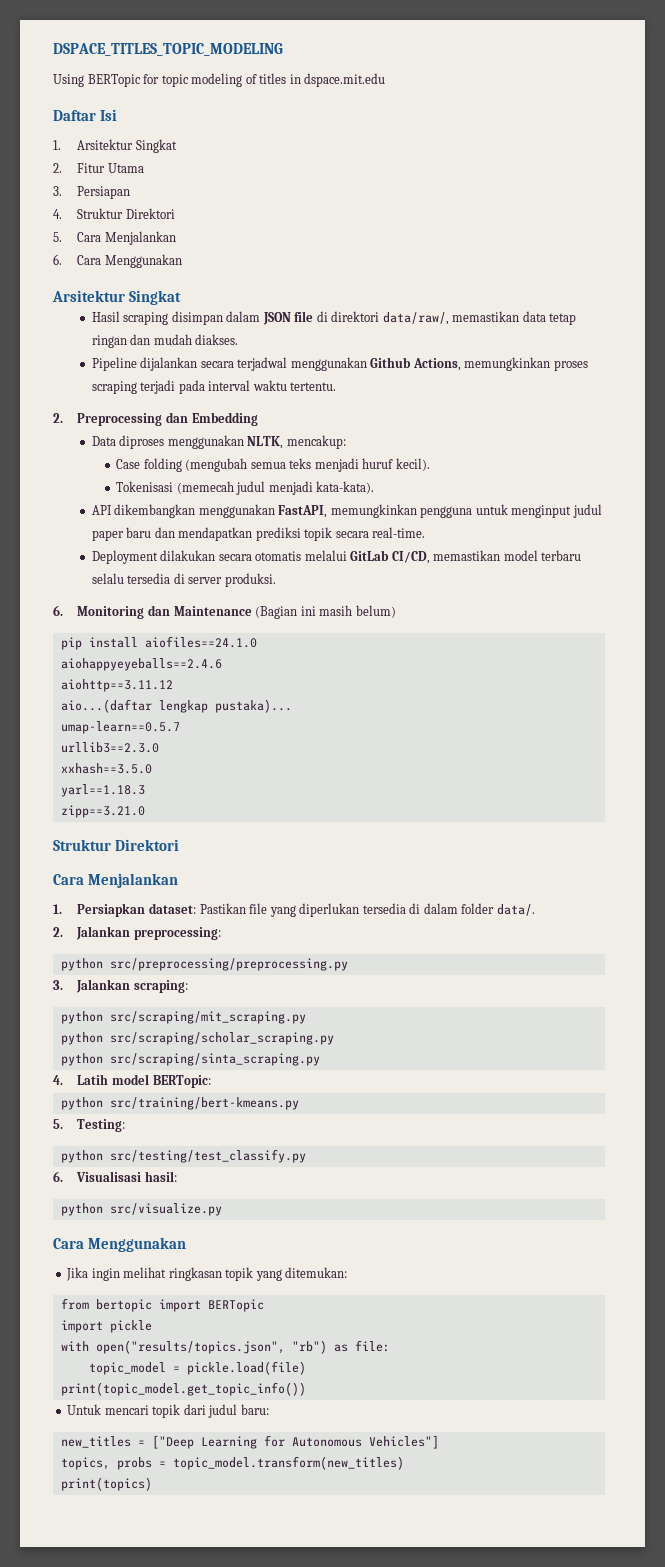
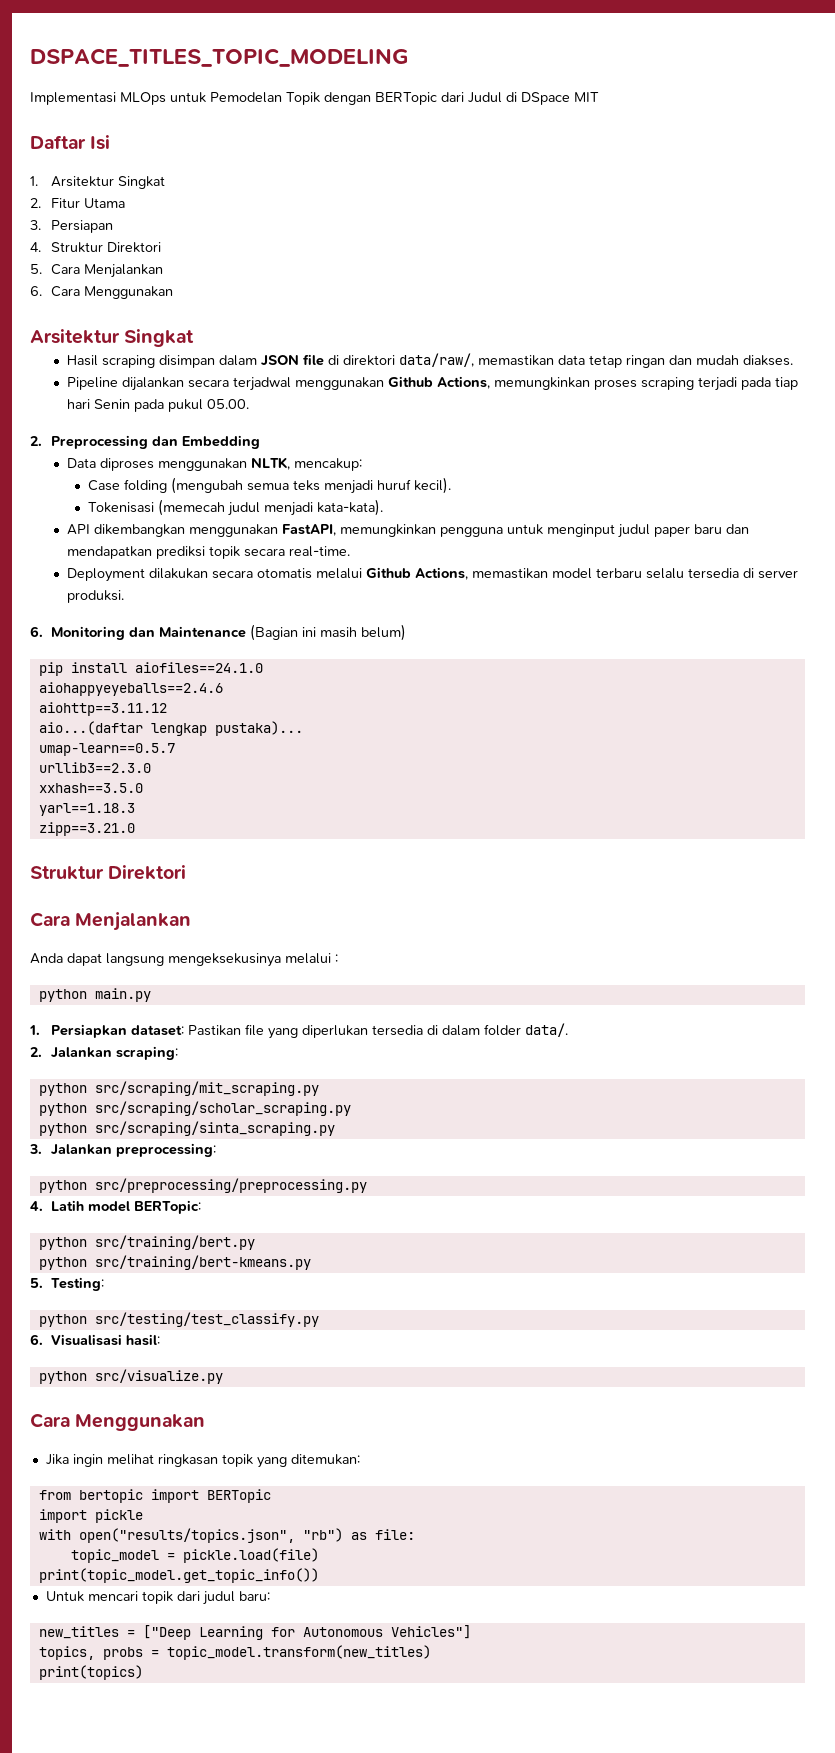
[53,73,386,87] Using BERTopic for topic modeling of titles in dspace.mit.edu -> [30,92,599,105] Implementasi MLOps untuk Pemodelan Topik dengan BERTopic dari Judul di DSpace MIT
[208,380,337,391] interval waktu tertentu. -> [774,377,798,390] [66,399,249,412] tiap hari Senin pada pukul 05.00.
[350,550,430,564] GitLab CI/CD, -> [365,567,468,580] Github Actions,
(178, 880) none -> [30,953,338,967] [38,988,151,1002] // Anda dapat langsung mengeksekusinya melalui : // python main.py
[134,927,222,940] [60,958,348,971] [53,979,131,993] preprocessing: // python src/preprocessing/preprocessing.py // 3. Jalankan -> (113, 1052) none
(320, 1059) none -> [29,1143,217,1157] [38,1178,367,1193] // 3. Jalankan preprocessing: // python src/preprocessing/preprocessing.py
(211, 1081) none -> [38,1235,255,1250] // python src/training/bert.py

